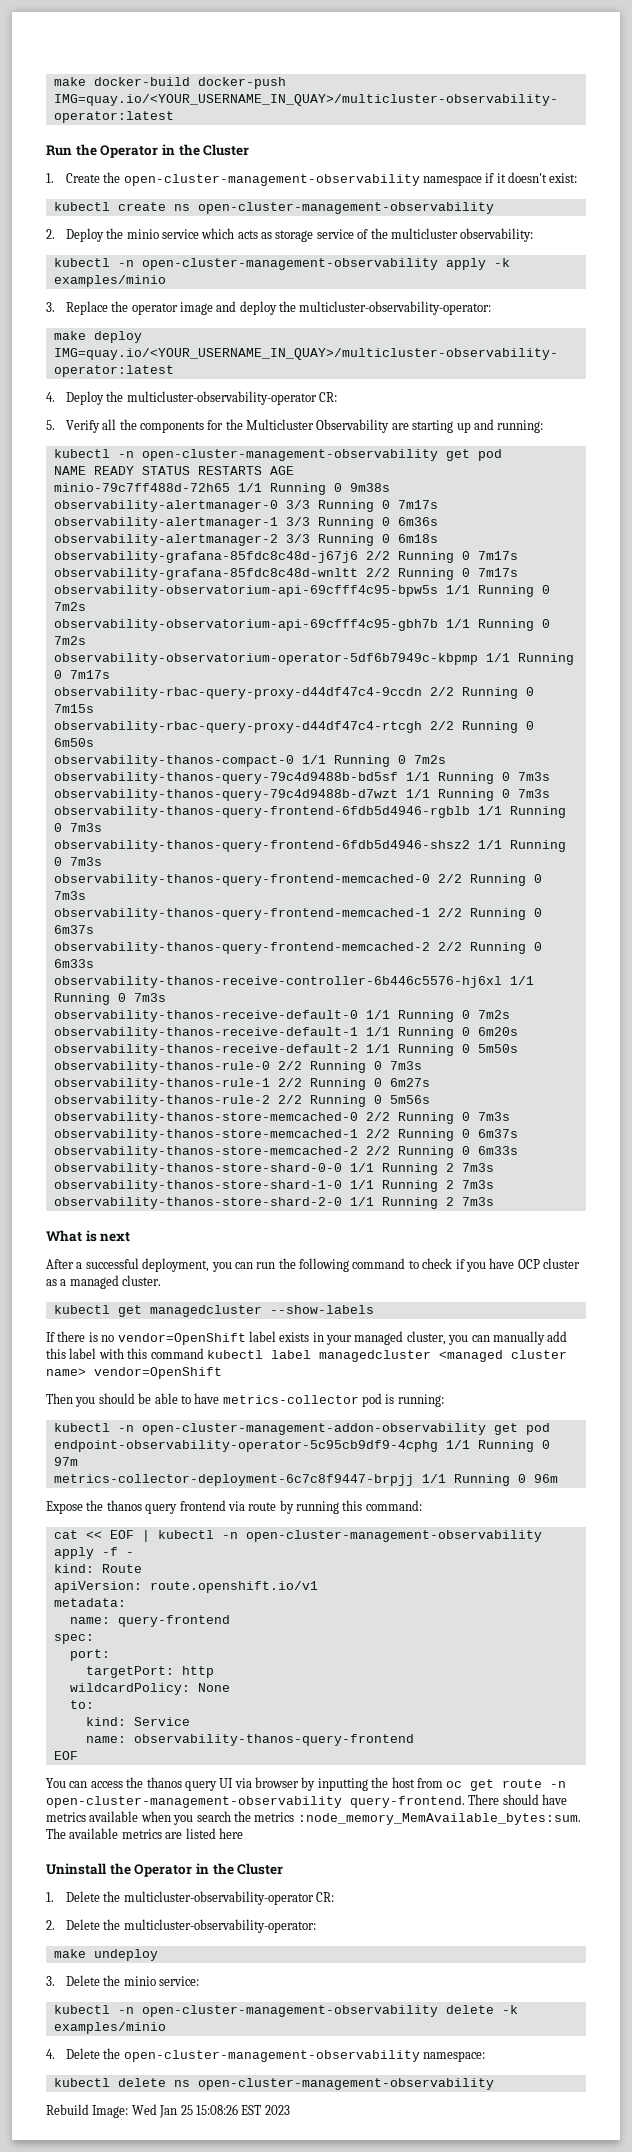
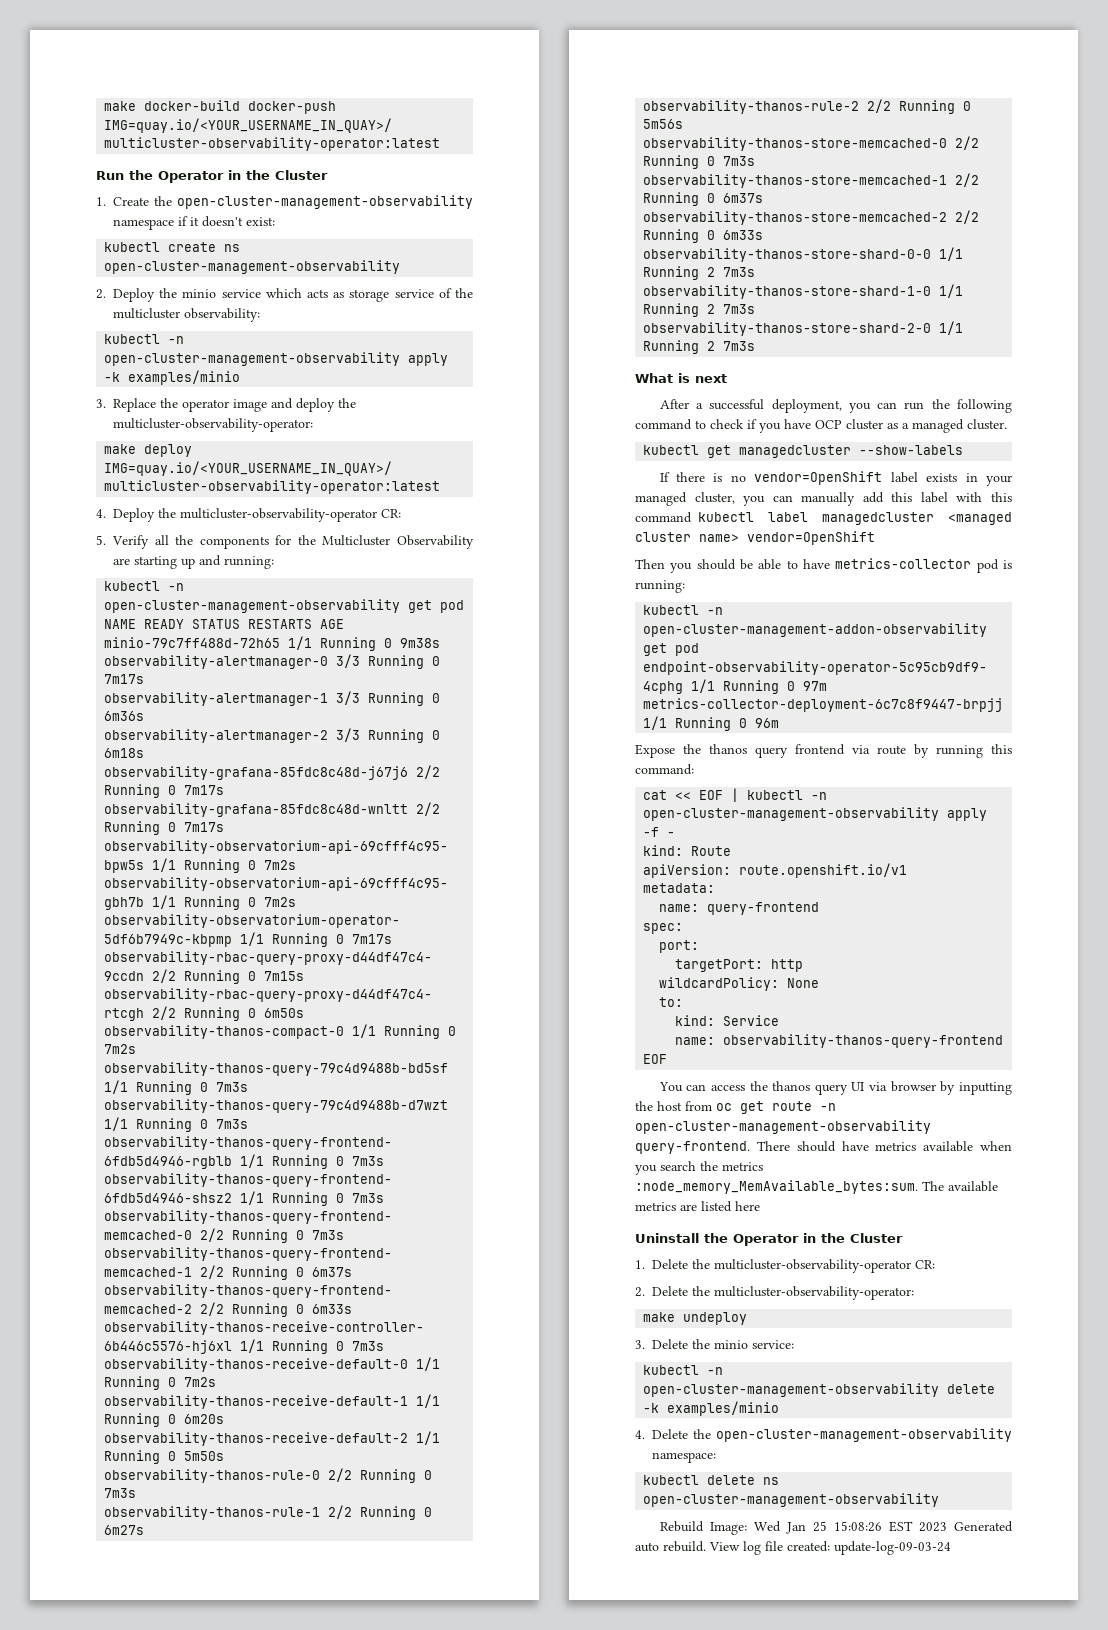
(290, 2110) none -> [954,1521,1013,1532] [635,1541,951,1555] Generated auto rebuild. View log file created: update-log-09-03-24

